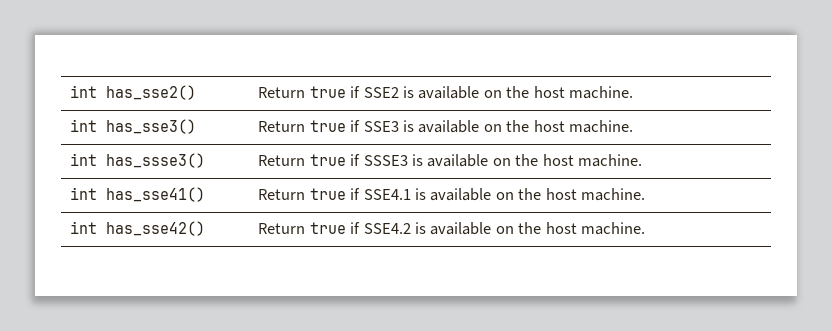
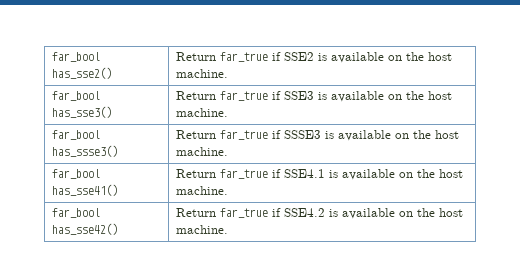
[70,85,98,98] int -> [51,52,100,62] far_bool
[309,86,346,98] true -> [219,52,268,62] far_true
[70,119,98,132] int -> [51,91,100,101] far_bool
[309,120,346,132] true -> [219,91,268,101] far_true
[70,153,98,166] int -> [51,130,100,140] far_bool
[309,154,346,166] true -> [219,130,268,140] far_true
[70,187,98,200] int -> [51,169,100,179] far_bool
[309,188,346,200] true -> [219,169,268,179] far_true
[70,221,98,234] int -> [51,208,100,218] far_bool
[309,222,346,234] true -> [219,208,268,218] far_true

